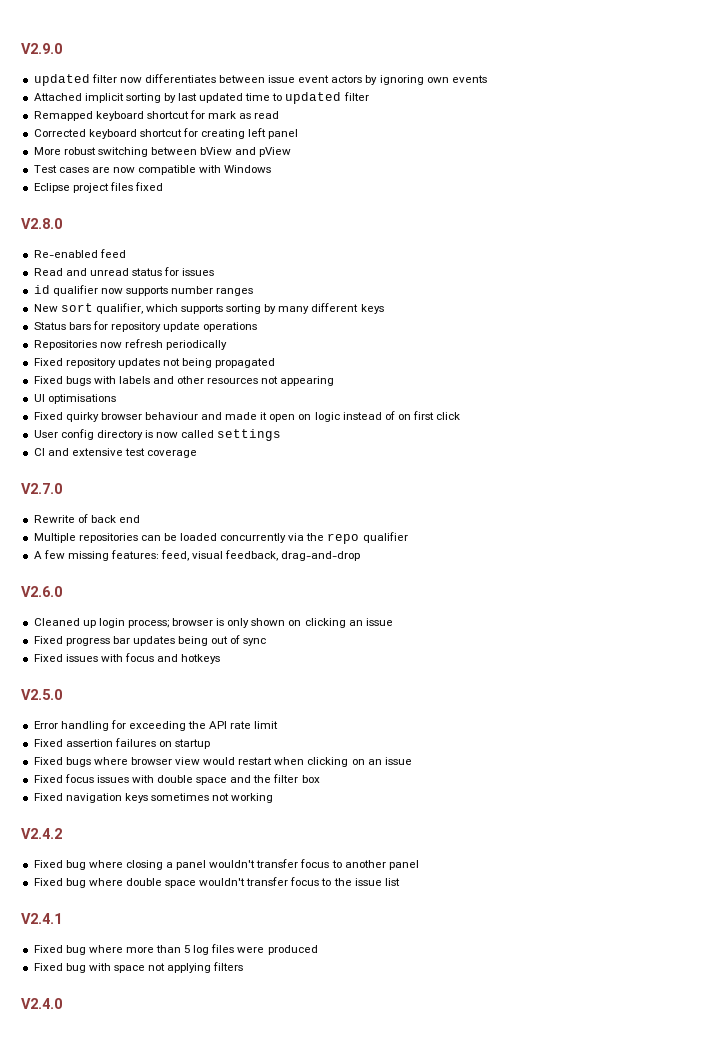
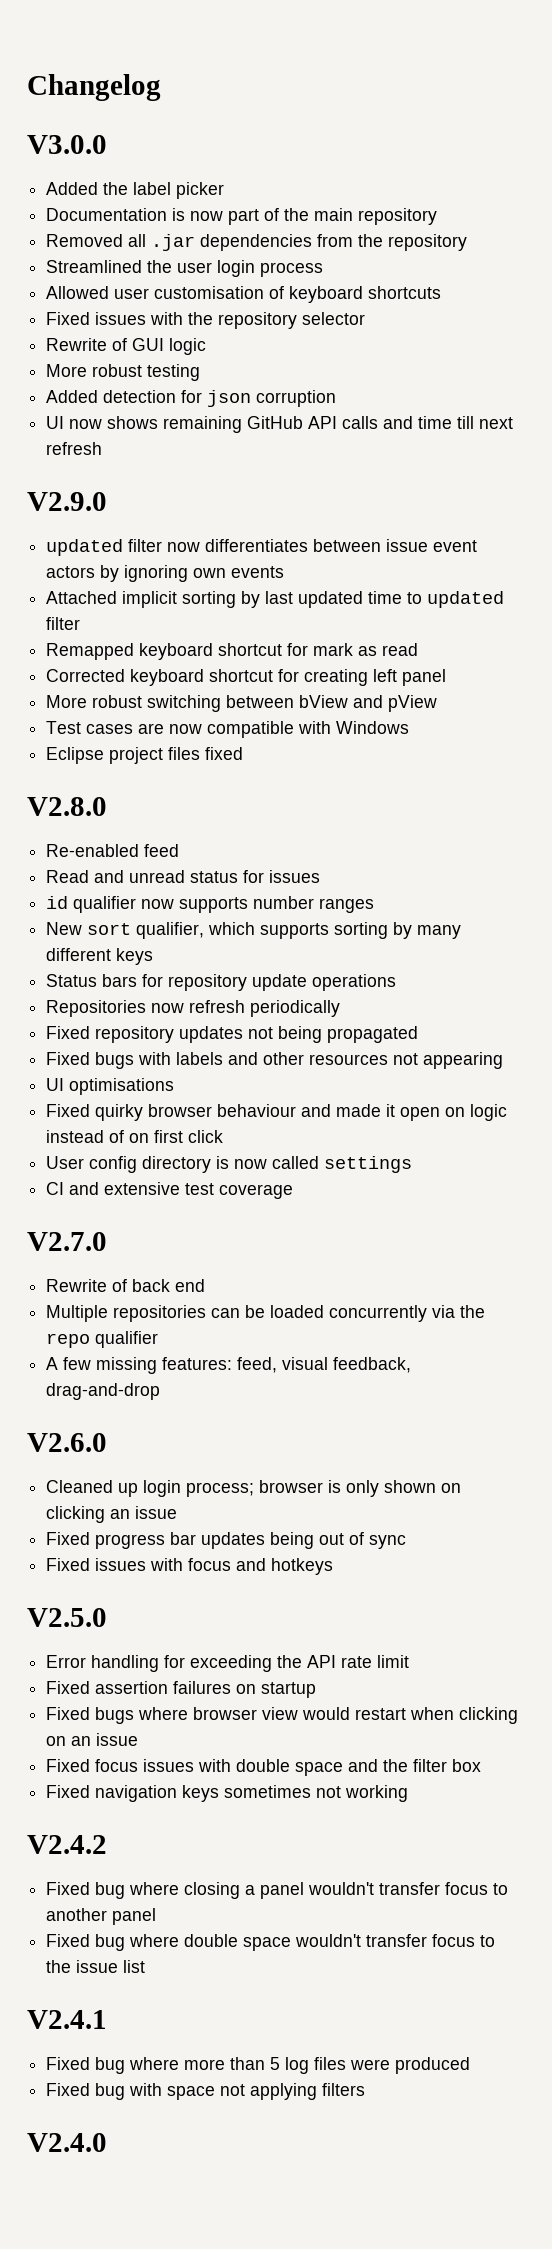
(21, 48) none -> [27,74,161,101] [27,135,107,154] [46,182,225,199] [46,208,438,225] [46,234,468,251] [46,260,324,277] [46,286,442,303] [46,312,366,329] [46,338,207,355] [46,364,201,381] [46,390,337,407] [46,416,514,433] [46,442,103,455] Changelog // V3.0.0 // Added the label picker // Documentation is now part of the main repository // Removed all .jar dependencies from the repository // Streamlined the user login process // Allowed user customisation of keyboard shortcuts // Fixed issues with the repository selector // Rewrite of GUI logic // More robust testing // Added detection for json corruption // UI now shows remaining GitHub API calls and time till next refresh //

